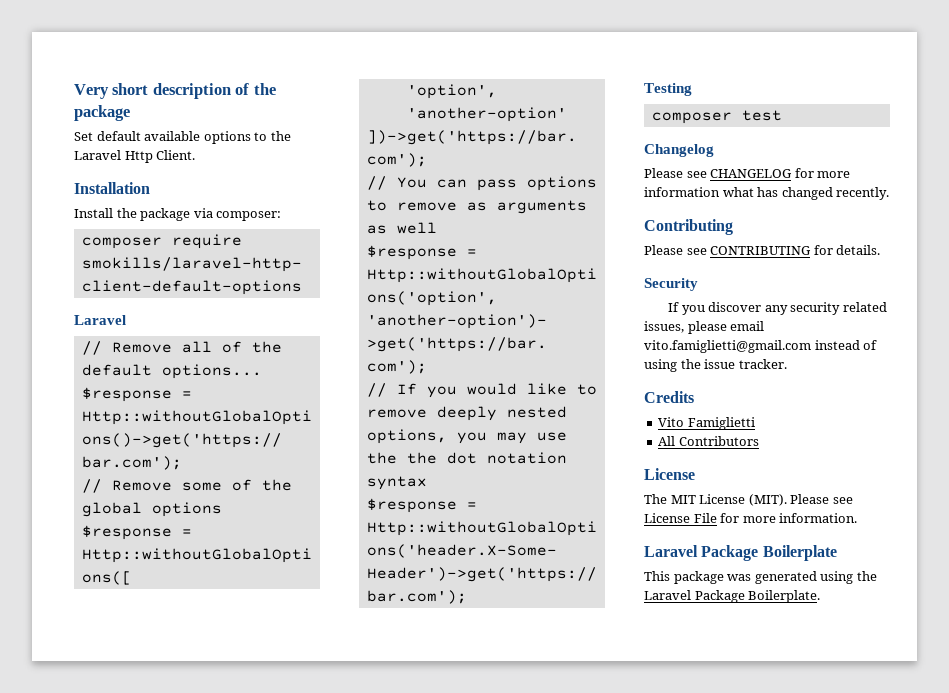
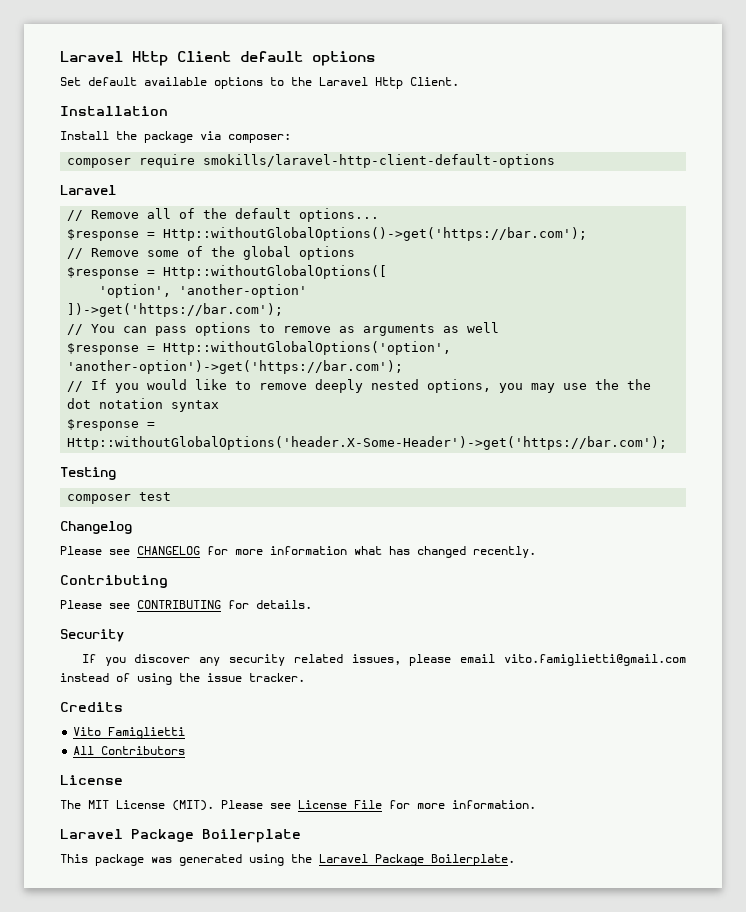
[74,83,276,99] [74,105,130,121] Very short description of the package -> [60,51,375,66] Laravel Http Client default options

